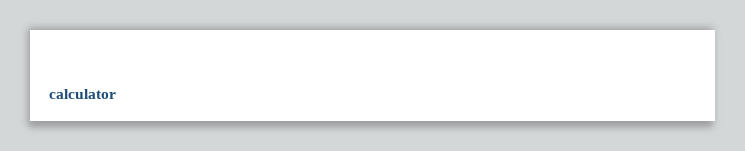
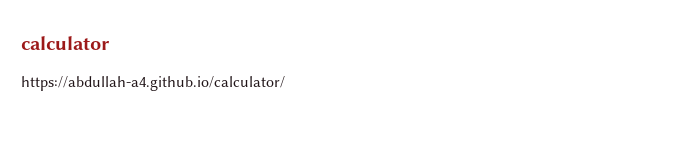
(116, 94) none -> [21,76,285,91] // https://abdullah-a4.github.io/calculator/

